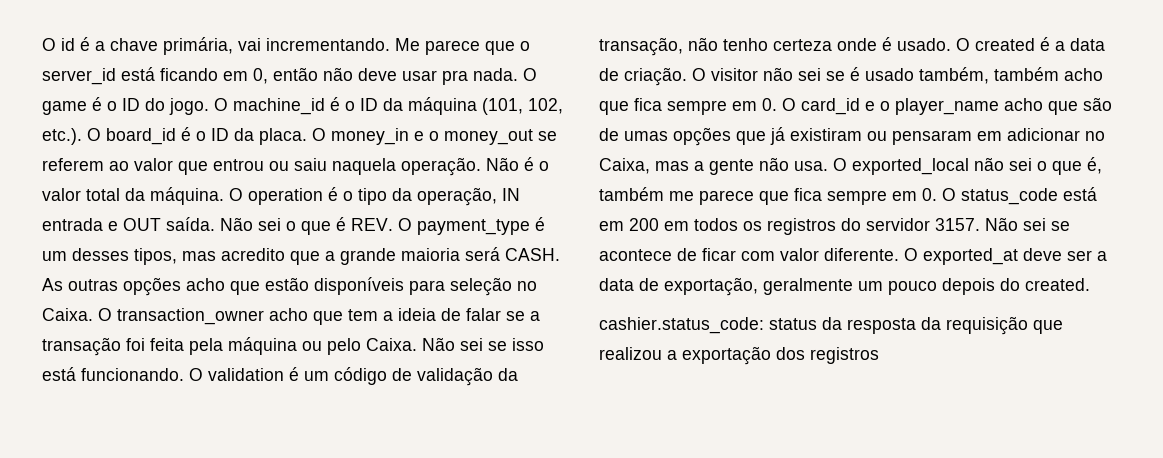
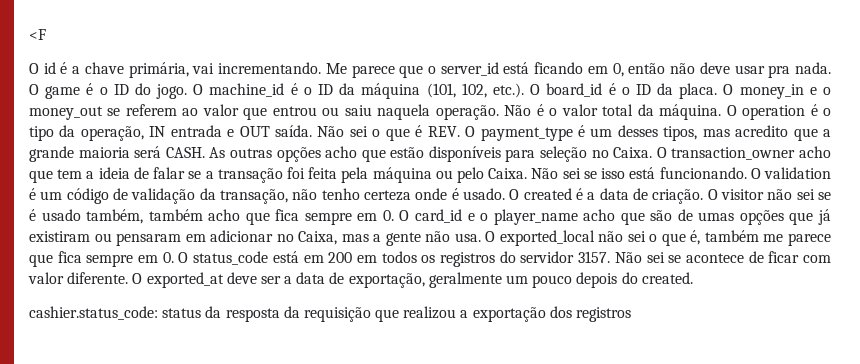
(42, 44) none -> [29,29,46,40] <F //

